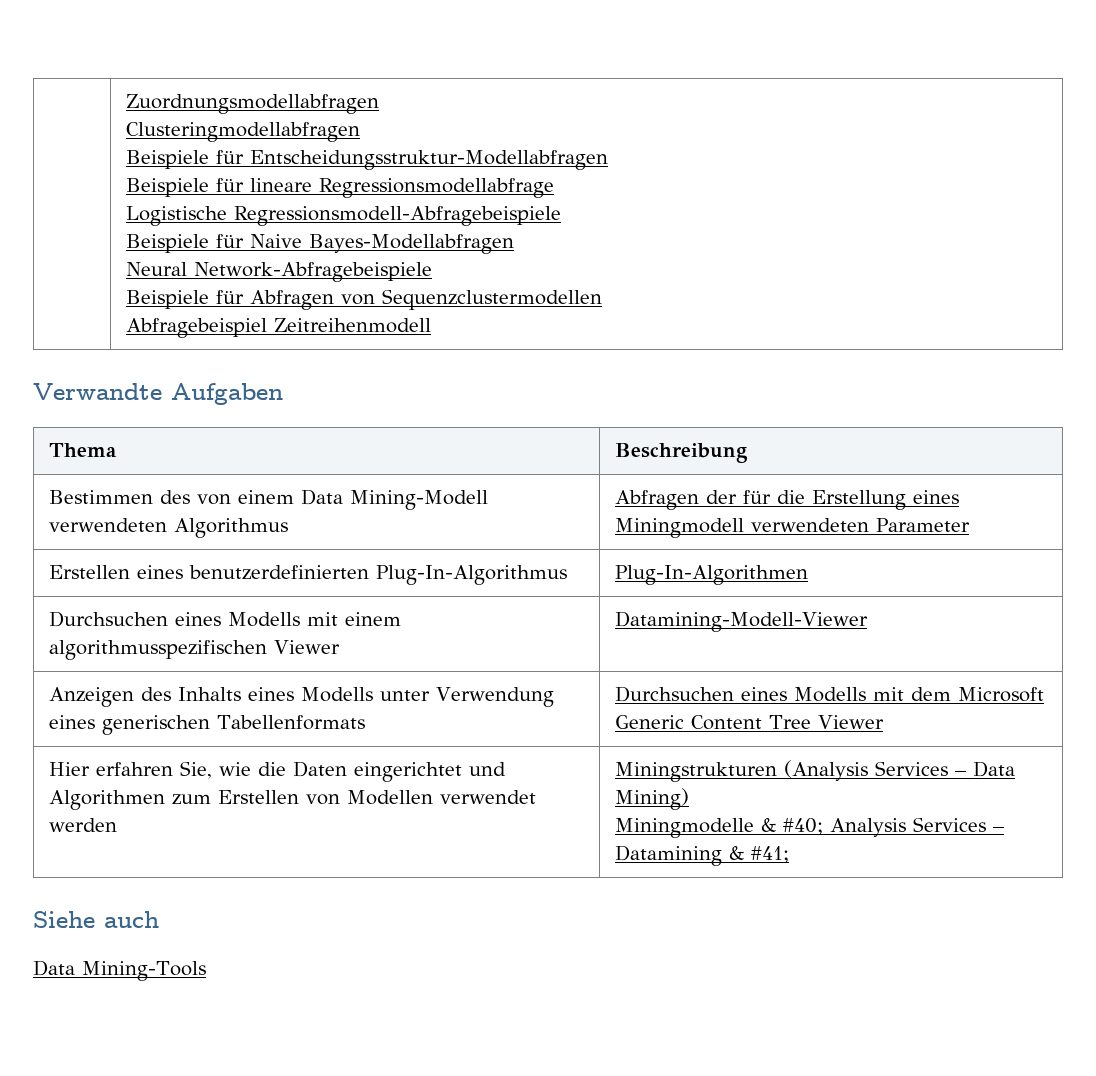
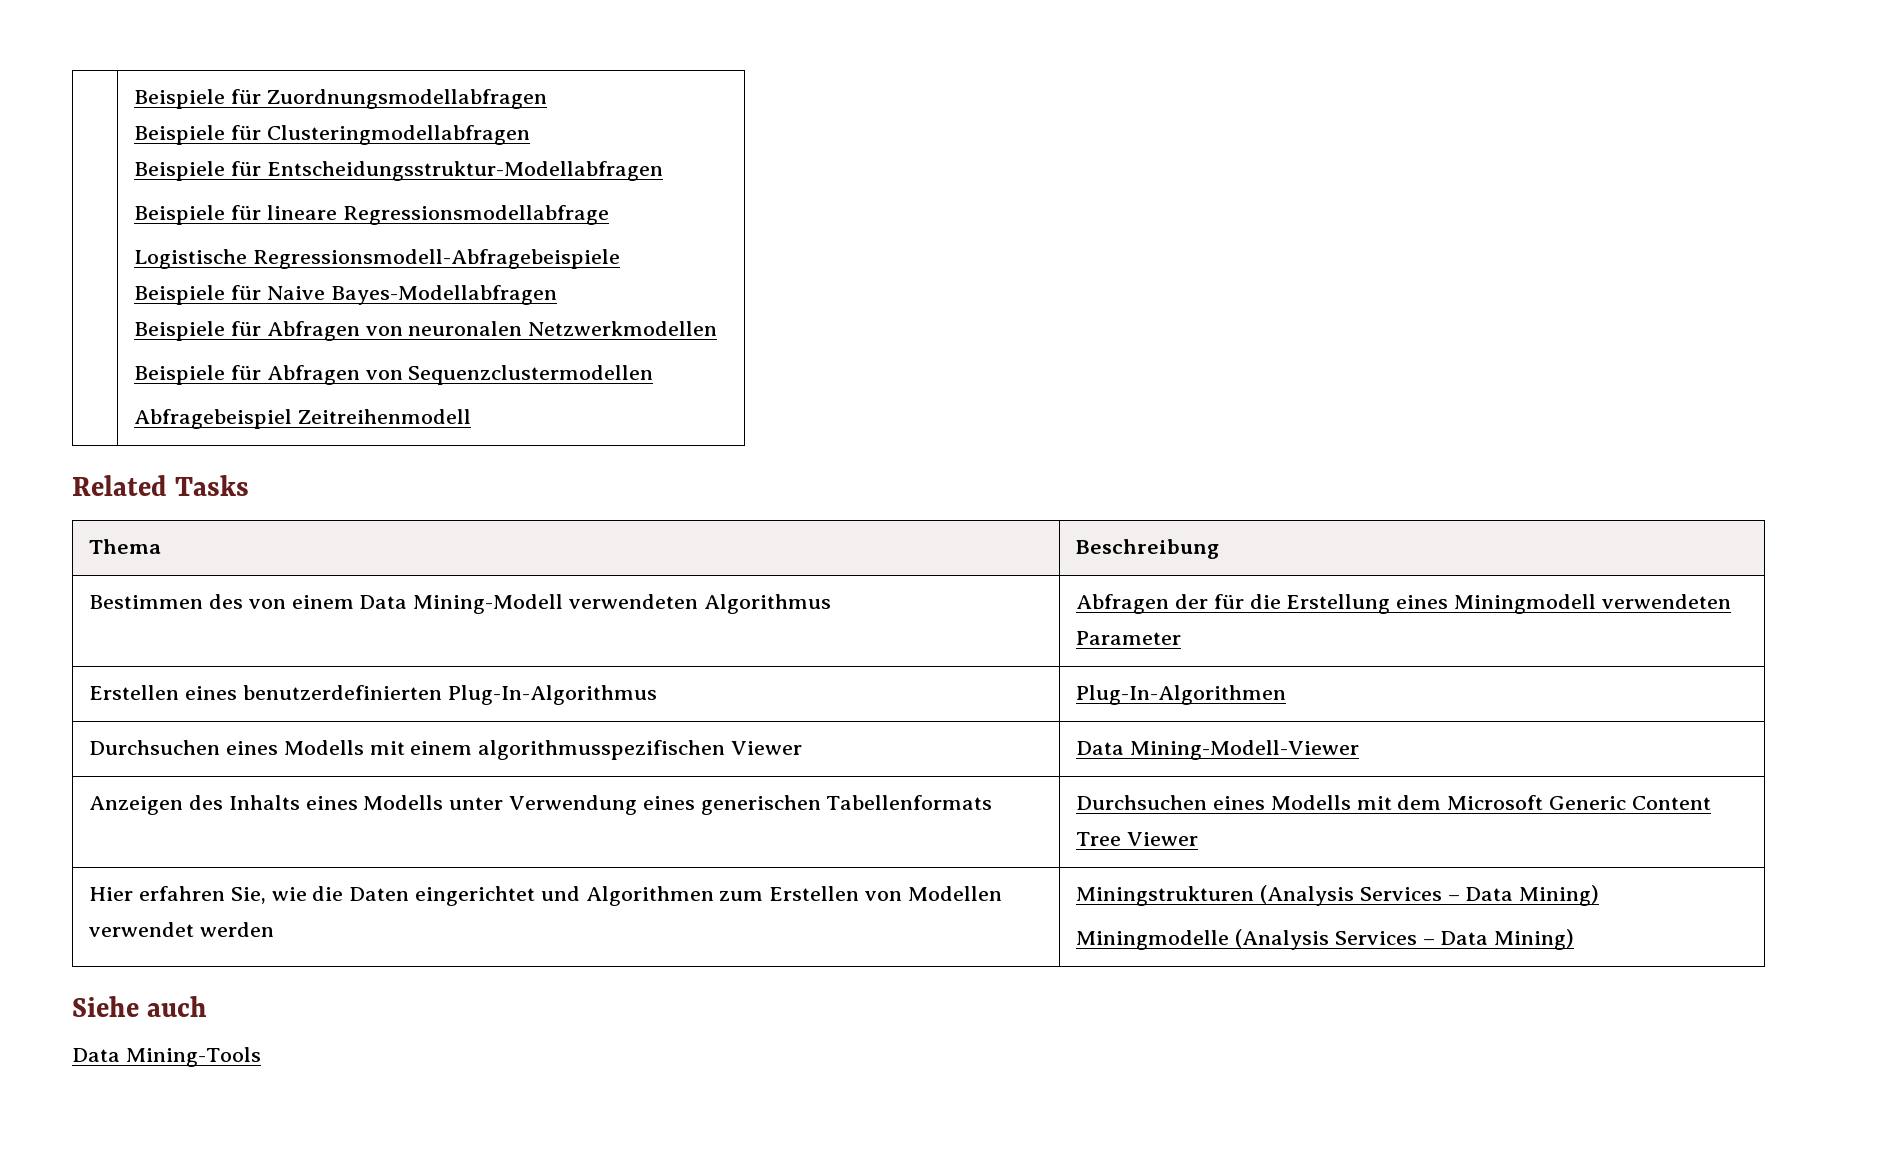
(125, 104) | -> [134,89,261,109] | Beispiele für
(379, 104) none -> [134,125,261,145] Beispiele für
[125,262,432,282] Neural Network-Abfragebeispiele -> [134,321,718,341] Beispiele für Abfragen von neuronalen Netzwerkmodellen
[33,383,283,405] Verwandte Aufgaben -> [72,475,250,496] Related Tasks
[614,611,868,632] Datamining-Modell-Viewer -> [1076,740,1359,760] Data Mining-Modell-Viewer
[760,817,1004,837] [614,845,789,866] & #40; Analysis Services – Datamining & #41; -> [1234,929,1575,950] (Analysis Services – Data Mining)

